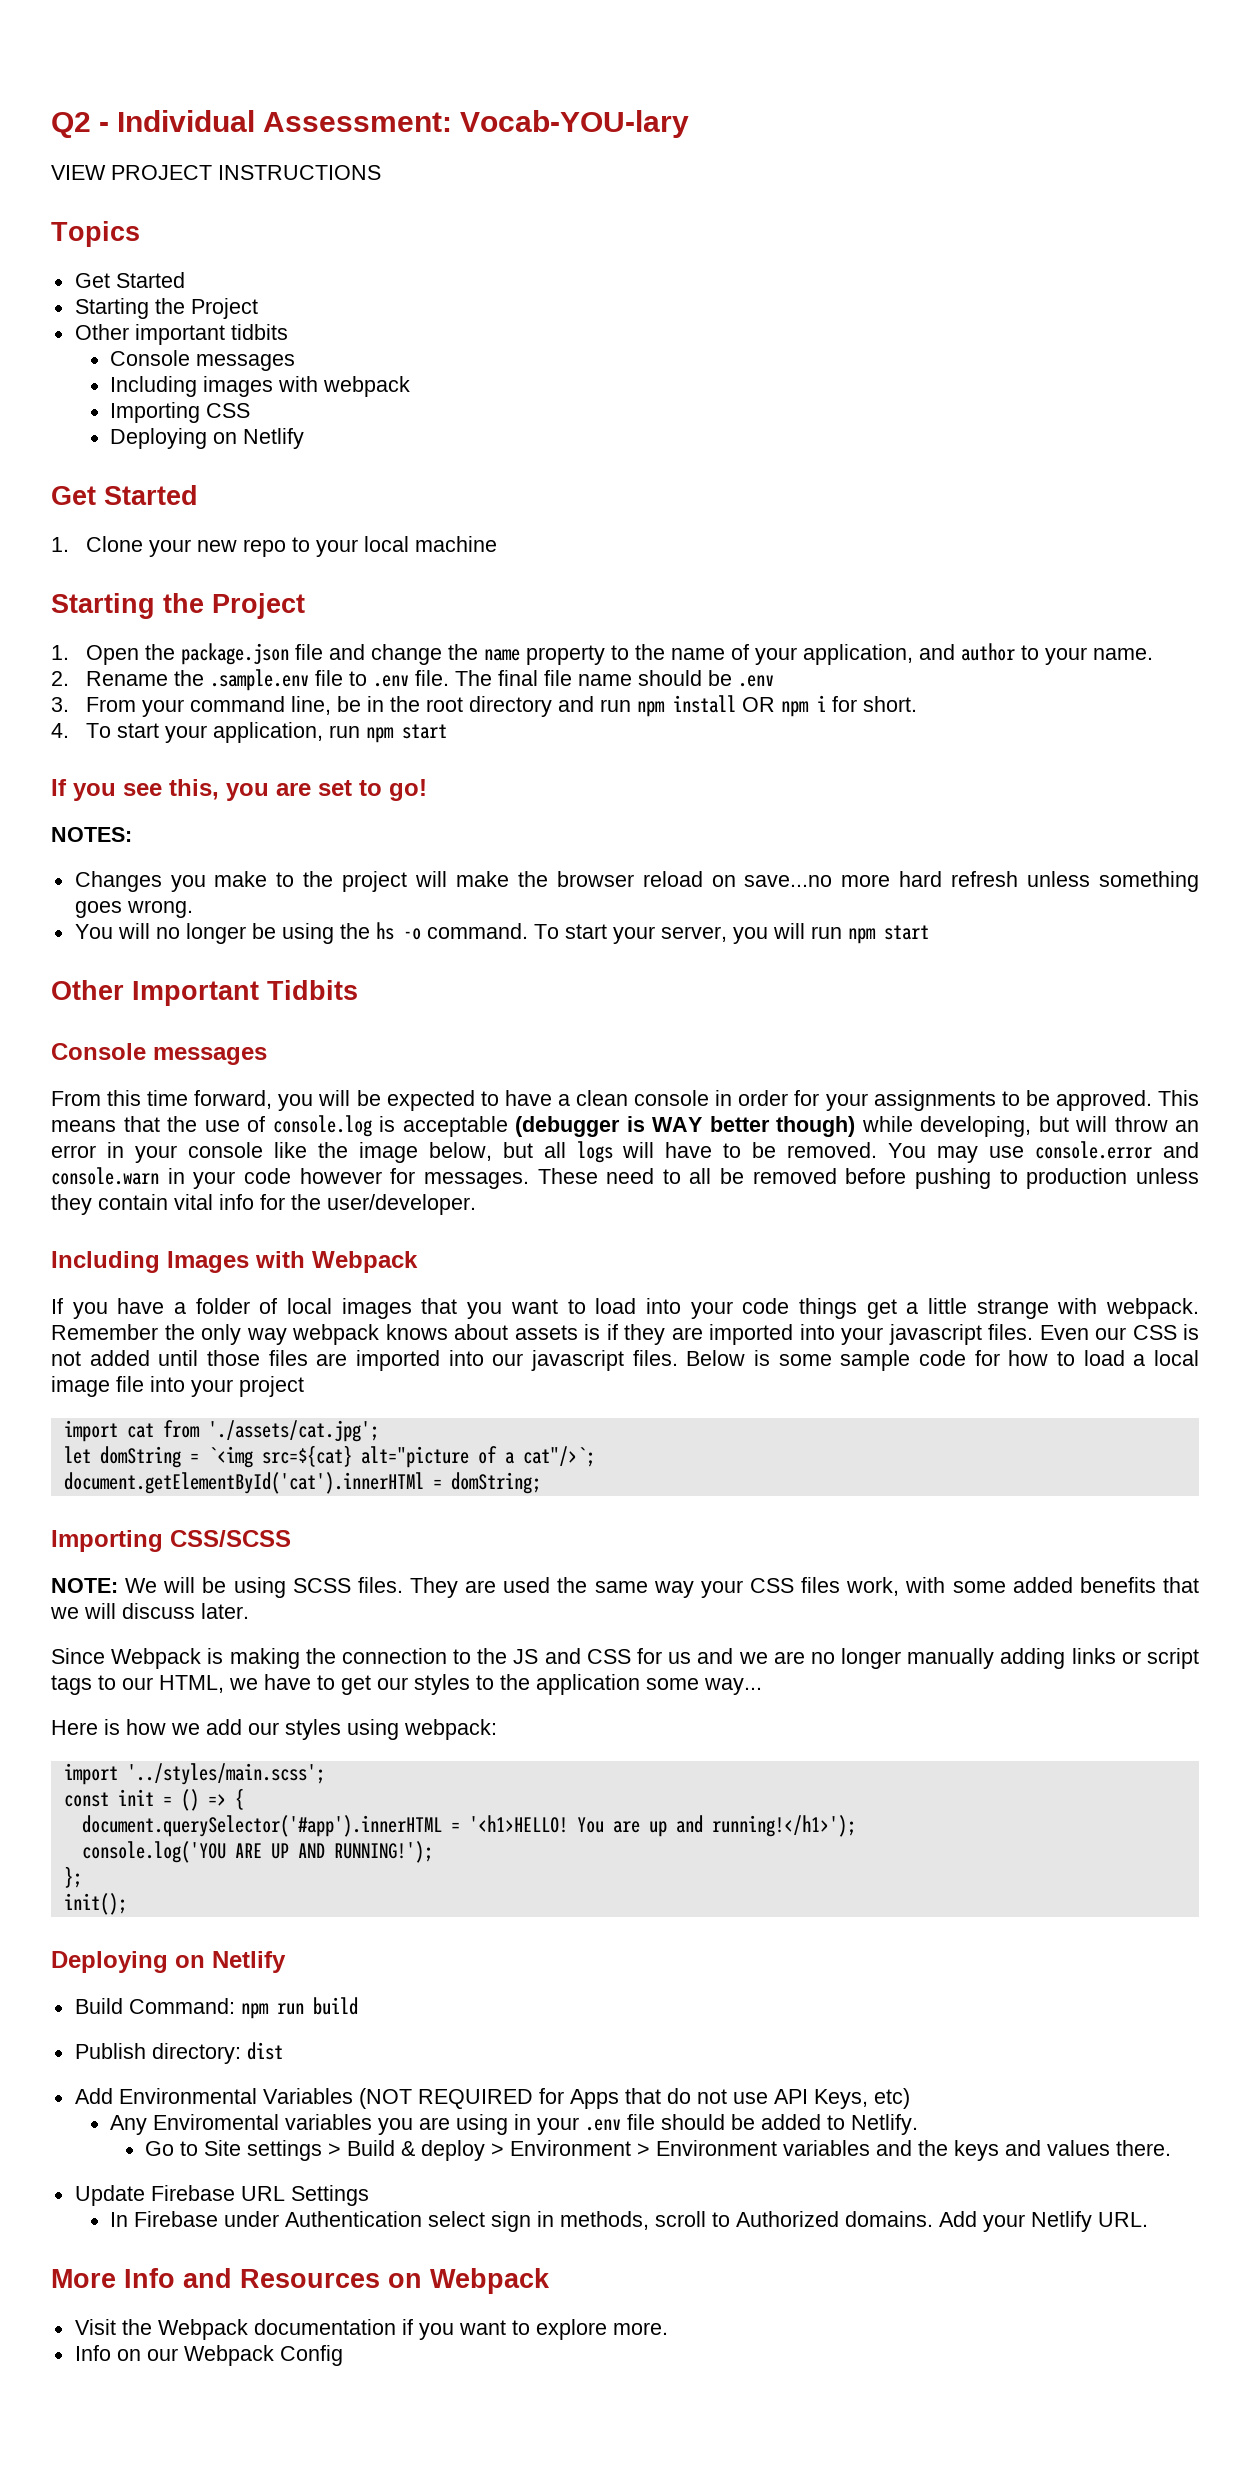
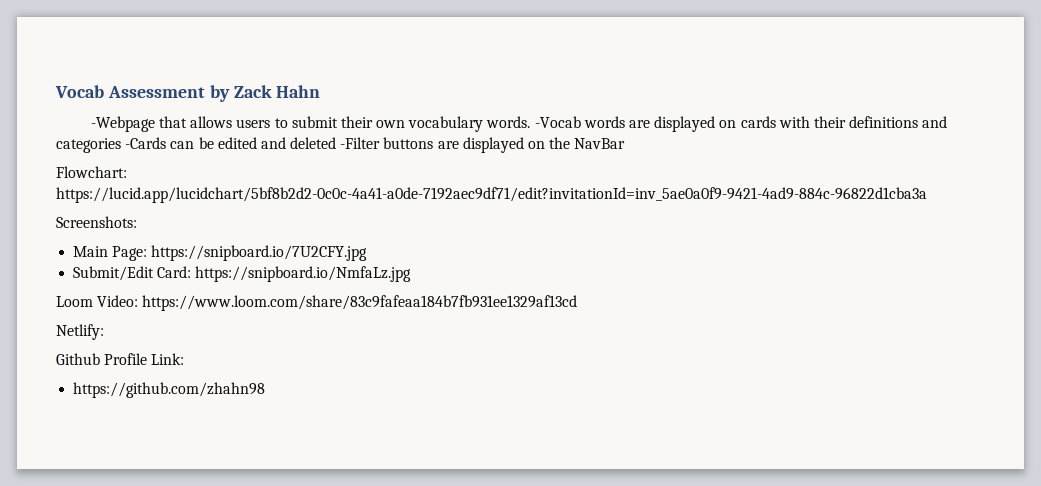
[51,110,690,138] [51,165,381,180] [51,221,140,247] [74,272,185,288] [74,298,258,319] [74,324,288,345] [110,350,296,371] [110,376,411,397] [110,402,251,423] [110,428,305,449] [51,485,198,505] [51,536,498,557] [51,593,305,619] [51,643,1154,665] [51,669,775,691] [51,695,918,717] [51,722,448,743] [51,779,427,801] [51,827,132,842] [74,871,1199,892] [74,900,193,918] [74,922,929,944] [51,980,358,1006] [51,1043,267,1065] [51,1090,1199,1111] [51,1115,1199,1137] [51,1141,1200,1163] [51,1167,1199,1189] [51,1194,476,1215] [51,1251,418,1273] [51,1298,1199,1319] [51,1324,1199,1345] [51,1350,1199,1371] [51,1376,304,1397] [63,1420,379,1442] [63,1445,595,1468] [63,1472,541,1494] [51,1530,291,1552] [51,1577,1199,1598] [50,1603,249,1619] [51,1648,1199,1669] [51,1674,762,1695] [51,1719,497,1740] [63,1763,325,1785] [63,1788,244,1811] [81,1815,856,1837] [81,1841,433,1863] [63,1866,82,1888] [63,1893,127,1915] [51,1951,286,1973] [74,1997,358,2019] [74,2042,283,2064] [74,2088,910,2109] [110,2114,919,2135] [145,2140,1172,2161] [74,2185,369,2206] [110,2211,1149,2232] [51,2268,550,2294] [74,2319,668,2340] [74,2345,343,2366] Q2 - Individual Assessment: Vocab-YOU-lary // VIEW PROJECT INSTRUCTIONS // Topics // Get Started // Starting the Project // Other important tidbits // Console messages // Including images with webpack // Importing CSS // Deploying on Netlify // Get Started // 1. Clone your new repo to your local machine // Starting the Project // 1. Open the package.json file and change the name property to the name of your application, and author to your name. // 2. Rename the .sample.env file to .env file. The final file name should be .env // 3. From your command line, be in the root directory and run npm install OR npm i for short. // 4. To start your application, run npm start // If you see this, you are set to go! // NOTES: // Changes you make to the project will make the browser reload on save...no more hard refresh unless something goes wrong. // You will no longer be using the hs -o command. To start your server, you will run npm start // Other Important Tidbits // Console messages // From this time forward, you will be expected to have a clean console in order for your assignments to be approved. This means that the use of console.log is acceptable (debugger is WAY better though) while developing, but will throw an error in your console like the image below, but all logs will have to be removed. You may use console.error and console.warn in your code however for messages. These need to all be removed before pushing to production unless they contain vital info for the user/developer. // Including Images with Webpack // If you have a folder of local images that you want to load into your code things get a little strange with webpack. Remember the only way webpack knows about assets is if they are imported into your javascript files. Even our CSS is not added until those files are imported into our javascript files. Below is some sample code for how to load a local image file into your project // import cat from './assets/cat.jpg'; // let domString = `<img src=${cat} alt="picture of a cat"/>`; // document.getElementById('cat').innerHTMl = domString; // Importing CSS/SCSS // NOTE: We will be using SCSS files. They are used the same way your CSS files work, with some added benefits that we will discuss later. // Since Webpack is making the connection to the JS and CSS for us and we are no longer manually adding links or script tags to our HTML, we have to get our styles to the application some way... // Here is how we add our styles using webpack: // import '../styles/main.scss'; // const init = () => { // document.querySelector('#app').innerHTML = '<h1>HELLO! You are up and running!</h1>'); // console.log('YOU ARE UP AND RUNNING!'); // }; // init(); // Deploying on Netlify // Build Command: npm run build // Publish directory: dist // Add Environmental Variables (NOT REQUIRED for Apps that do not use API Keys, etc) // Any Enviromental variables you are using in your .env file should be added to Netlify. // Go to Site settings > Build & deploy > Environment > Environment variables and the keys and values there. // Update Firebase URL Settings // In Firebase under Authentication select sign in methods, scroll to Authorized domains. Add your Netlify URL. // More Info and Resources on Webpack // Visit the Webpack documentation if you want to explore more. // Info on our Webpack Config -> [55,85,321,102] [90,116,948,132] [56,137,626,153] [56,166,127,178] [56,187,927,203] [56,216,137,228] [73,245,368,261] [73,266,412,282] [56,295,578,311] [56,324,104,340] [56,353,185,365] [73,382,266,398] Vocab Assessment by Zack Hahn // -Webpage that allows users to submit their own vocabulary words. -Vocab words are displayed on cards with their definitions and categories -Cards can be edited and deleted -Filter buttons are displayed on the NavBar // Flowchart: https://lucid.app/lucidchart/5bf8b2d2-0c0c-4a41-a0de-7192aec9df71/edit?invitationId=inv_5ae0a0f9-9421-4ad9-884c-96822d1cba3a // Screenshots: // Main Page: https://snipboard.io/7U2CFY.jpg // Submit/Edit Card: https://snipboard.io/NmfaLz.jpg // Loom Video: https://www.loom.com/share/83c9fafeaa184b7fb931ee1329af13cd // Netlify: // Github Profile Link: // https://github.com/zhahn98

